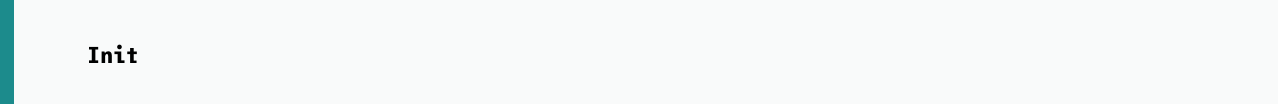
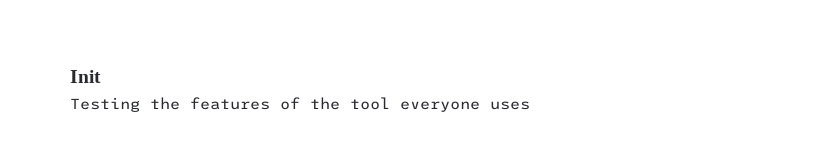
(139, 53) none -> [70,97,530,112] // Testing the features of the tool everyone uses

